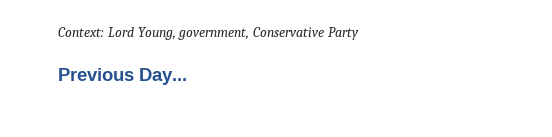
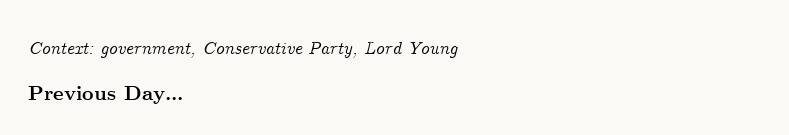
[107,27,359,40] Lord Young, government, Conservative Party -> [100,41,458,58] government, Conservative Party, Lord Young

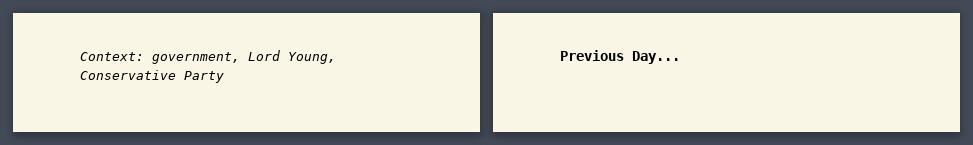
[202,41,458,58] Conservative Party, Lord Young -> [248,50,336,64] [80,70,224,83] Lord Young, Conservative Party

